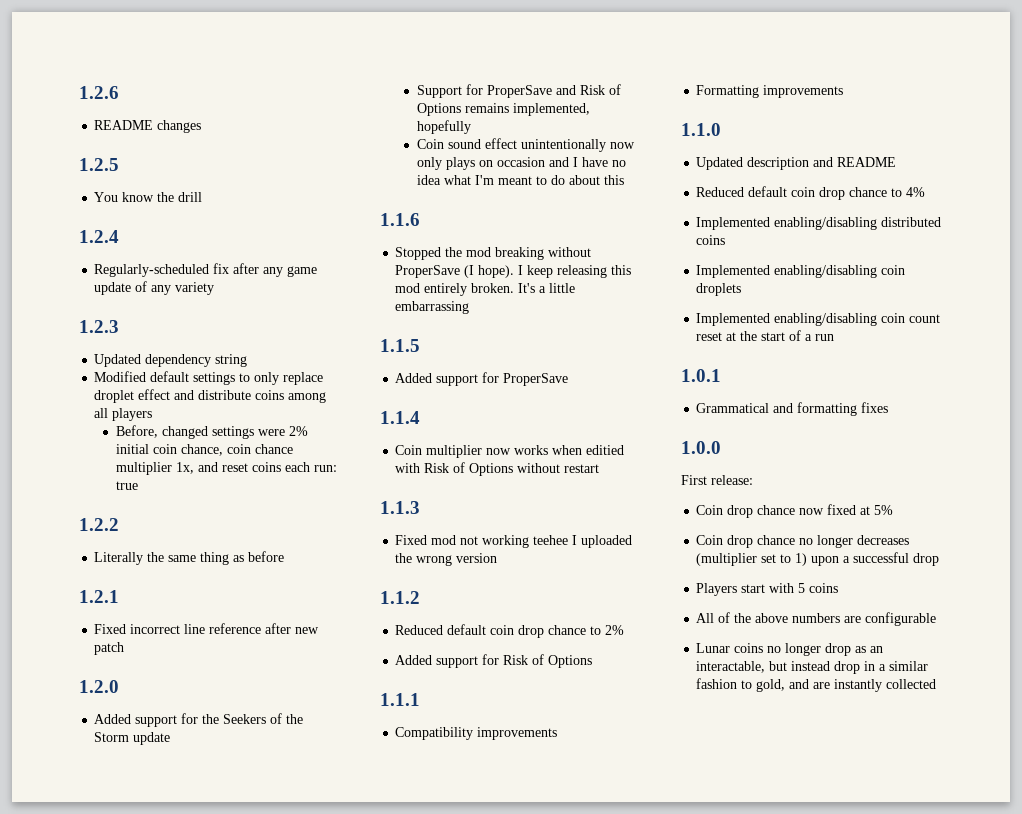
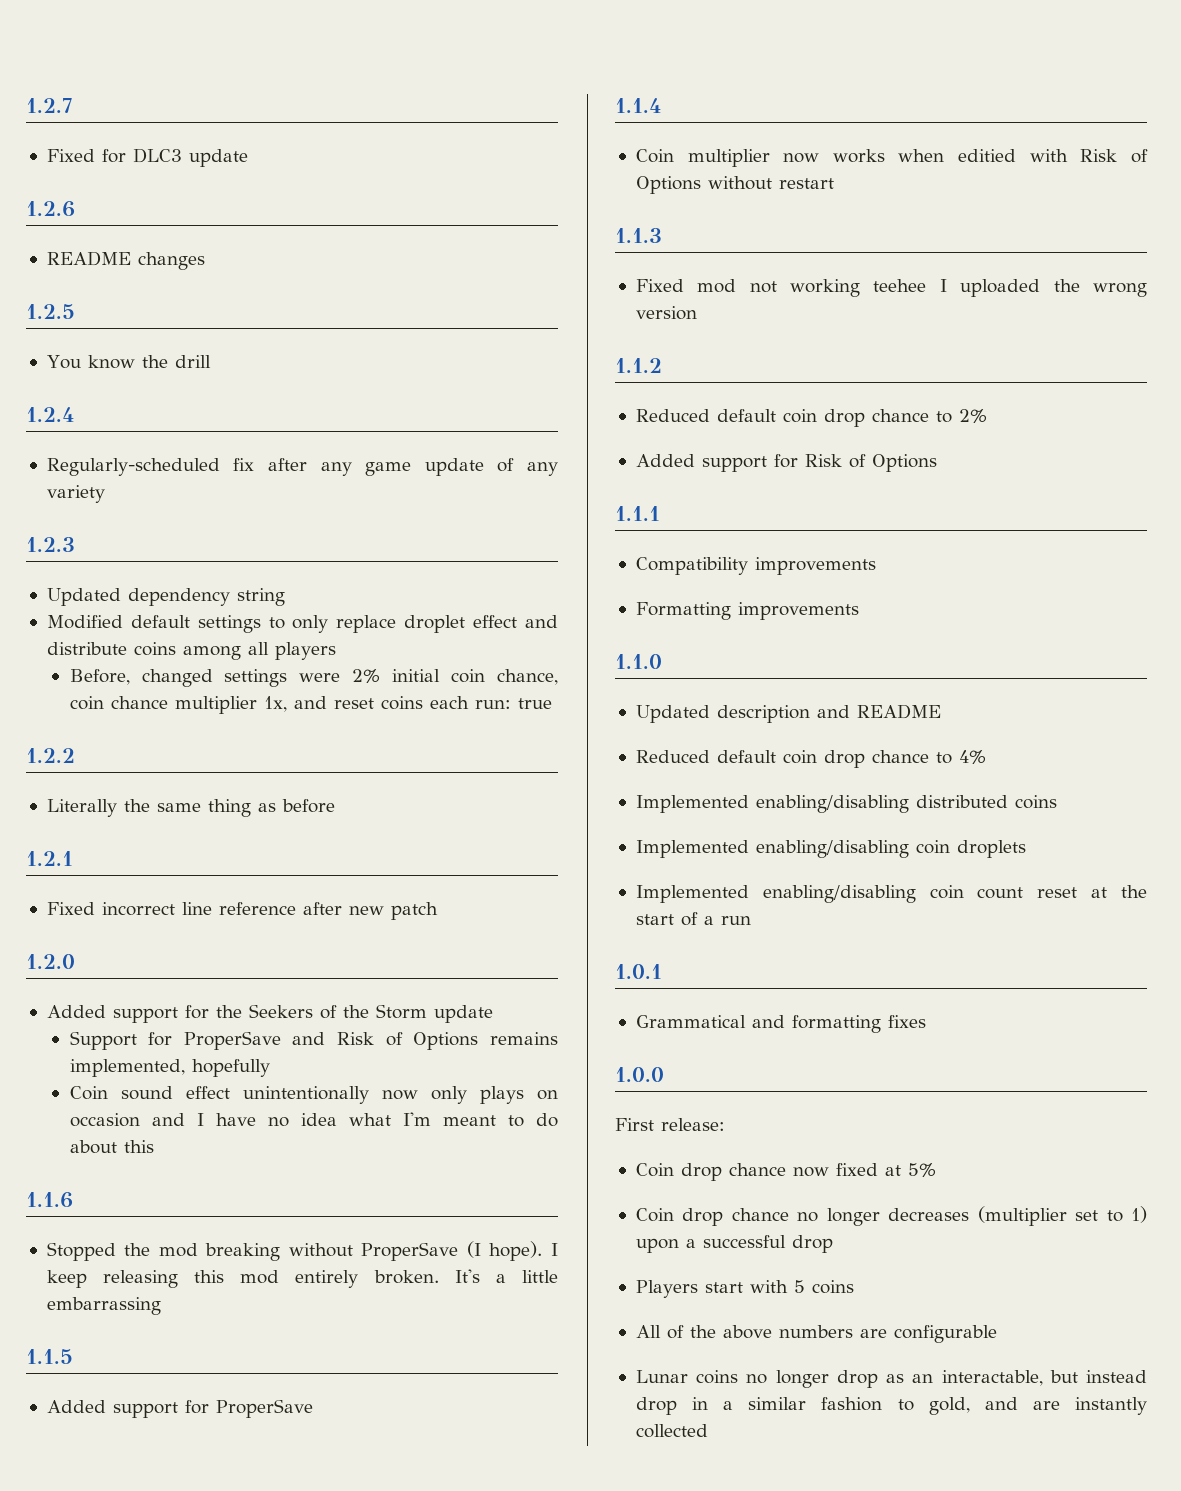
(79, 92) none -> [26,98,72,113] [46,148,248,167] 1.2.7 // Fixed for DLC3 update //

